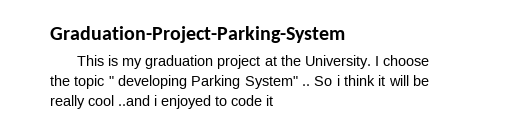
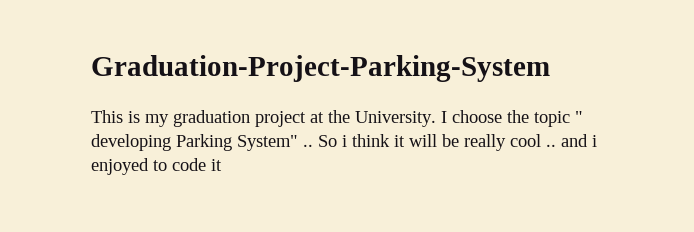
[118,95,150,106] ..and -> [546,134,588,147] .. and

